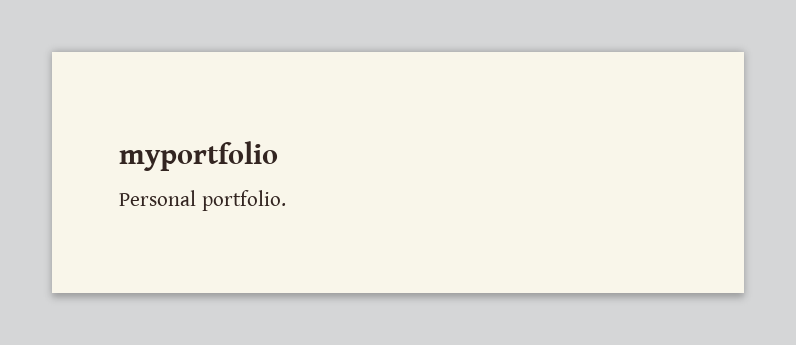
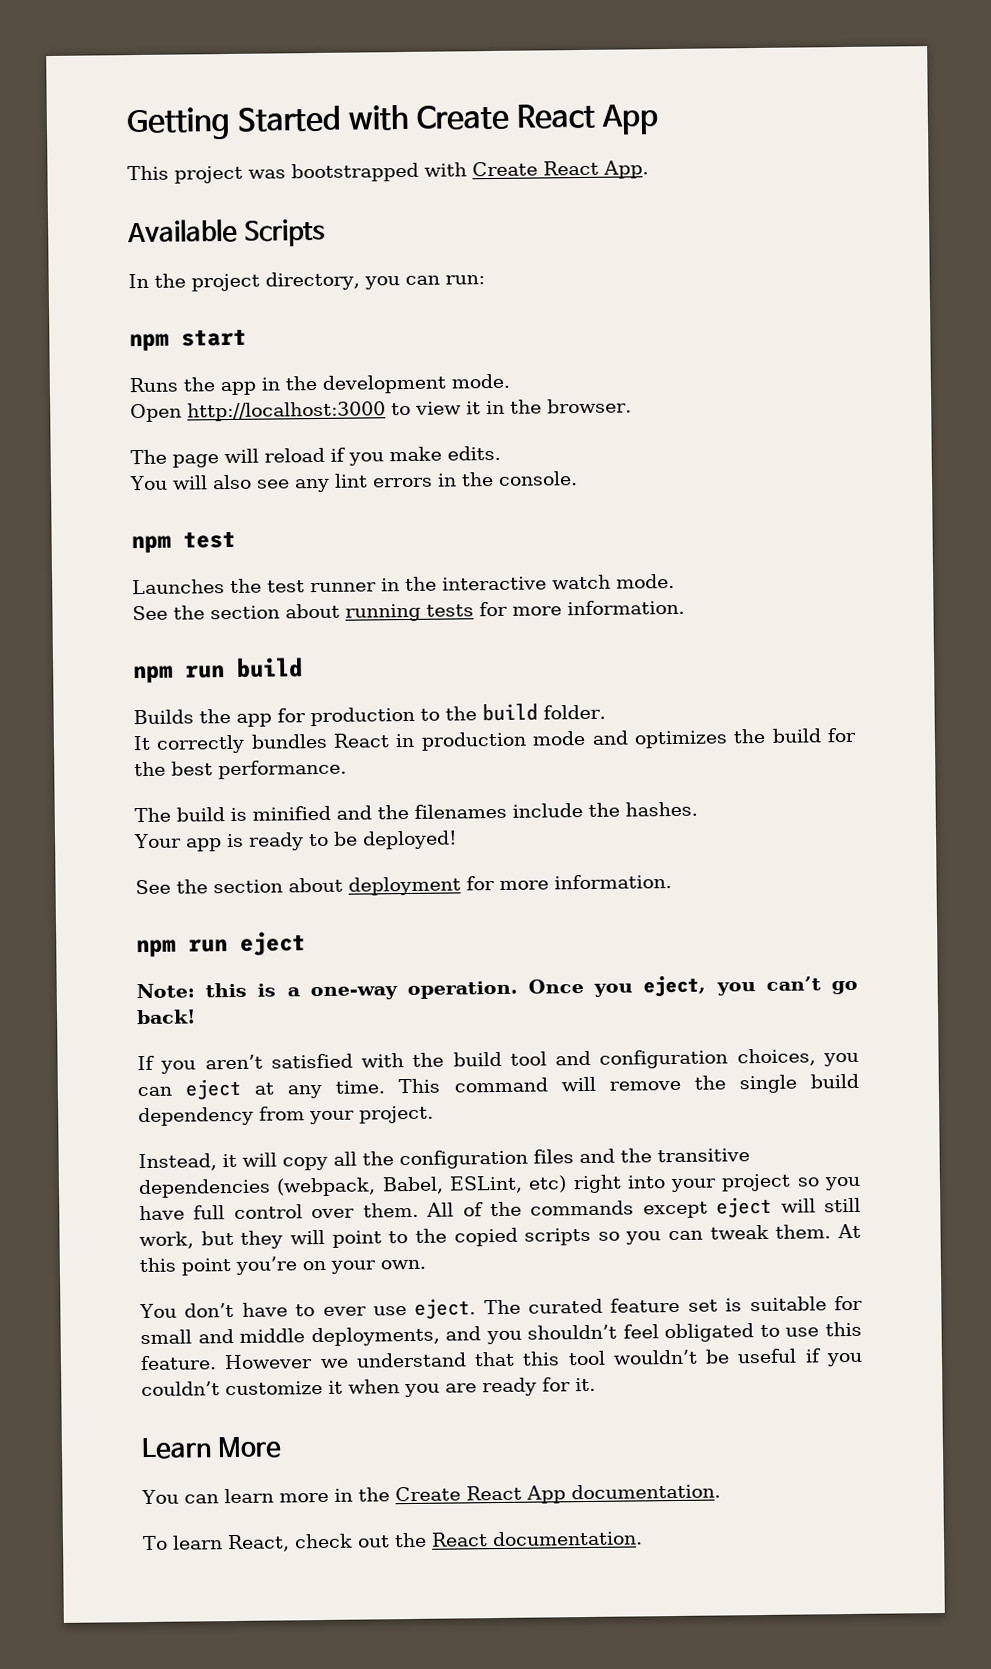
[119,141,278,171] [119,190,286,211] myportfolio // Personal portfolio. -> [126,103,660,141] [127,160,649,184] [127,218,325,247] [128,271,485,292] [129,329,247,352] [129,373,510,396] [130,398,632,423] [130,445,501,468] [129,471,578,493] [131,531,236,554] [132,573,675,595] [132,599,685,622] [133,657,303,684] [133,703,606,727] [133,727,857,754] [134,759,347,780] [134,801,698,823] [133,830,458,852] [135,874,672,896] [136,931,306,958] [136,975,858,1001] [136,1009,196,1025] [137,1048,859,1074] [137,1073,859,1100] [138,1105,434,1127] [138,1148,750,1172] [138,1173,861,1199] [139,1196,861,1221] [139,1223,861,1250] [139,1256,426,1276] [139,1295,863,1319] [140,1321,862,1347] [140,1348,863,1371] [141,1377,596,1398] [141,1436,283,1460] [141,1483,721,1505] [142,1530,643,1553] Getting Started with Create React App // This project was bootstrapped with Create React App. // Available Scripts // In the project directory, you can run: // npm start // Runs the app in the development mode. // Open http://localhost:3000 to view it in the browser. // The page will reload if you make edits. // You will also see any lint errors in the console. // npm test // Launches the test runner in the interactive watch mode. // See the section about running tests for more information. // npm run build // Builds the app for production to the build folder. // It correctly bundles React in production mode and optimizes the build for the best performance. // The build is minified and the filenames include the hashes. // Your app is ready to be deployed! // See the section about deployment for more information. // npm run eject // Note: this is a one-way operation. Once you eject, you can’t go back! // If you aren’t satisfied with the build tool and configuration choices, you can eject at any time. This command will remove the single build dependency from your project. // Instead, it will copy all the configuration files and the transitive dependencies (webpack, Babel, ESLint, etc) right into your project so you have full control over them. All of the commands except eject will still work, but they will point to the copied scripts so you can tweak them. At this point you’re on your own. // You don’t have to ever use eject. The curated feature set is suitable for small and middle deployments, and you shouldn’t feel obligated to use this feature. However we understand that this tool wouldn’t be useful if you couldn’t customize it when you are ready for it. // Learn More // You can learn more in the Create React App documentation. // To learn React, check out the React documentation.

